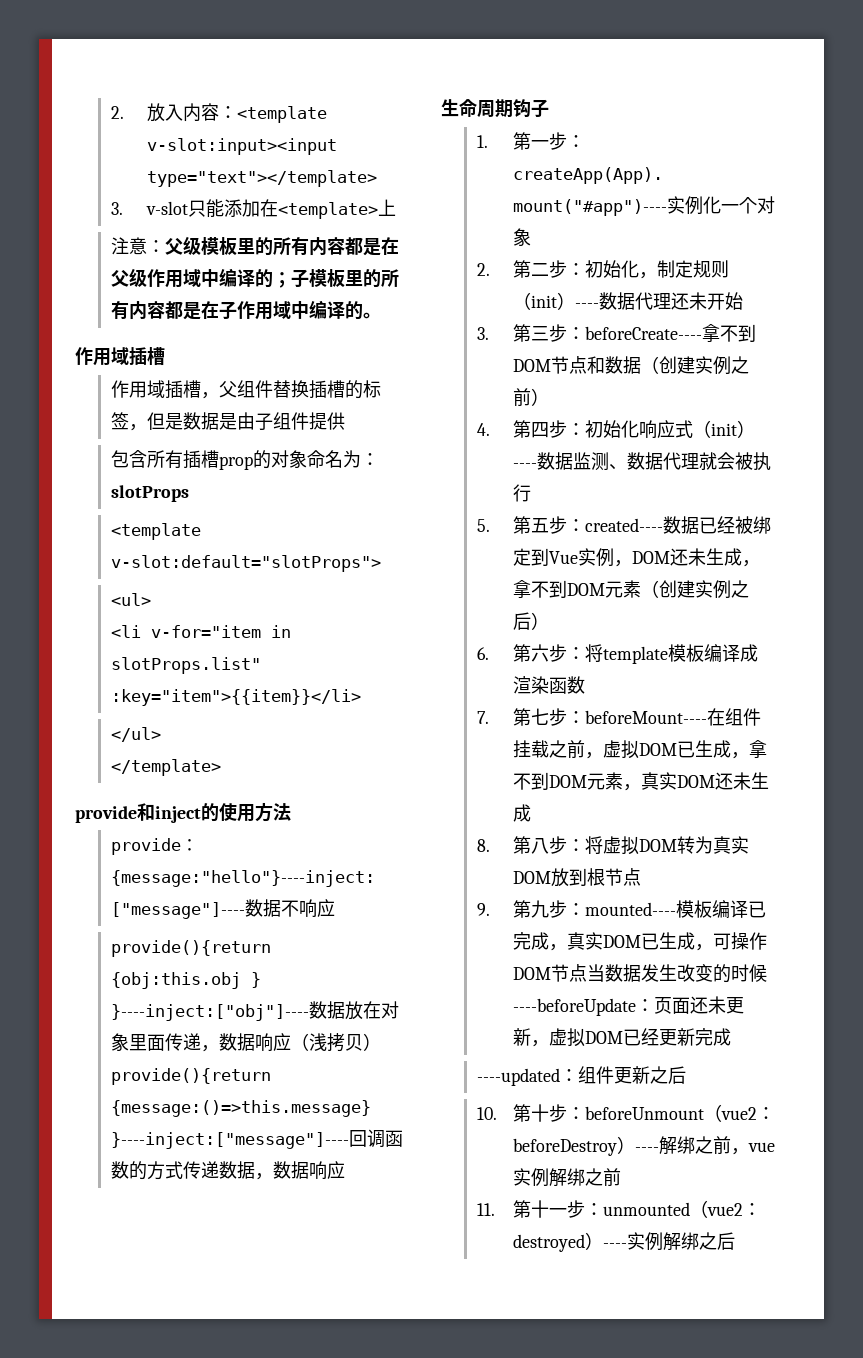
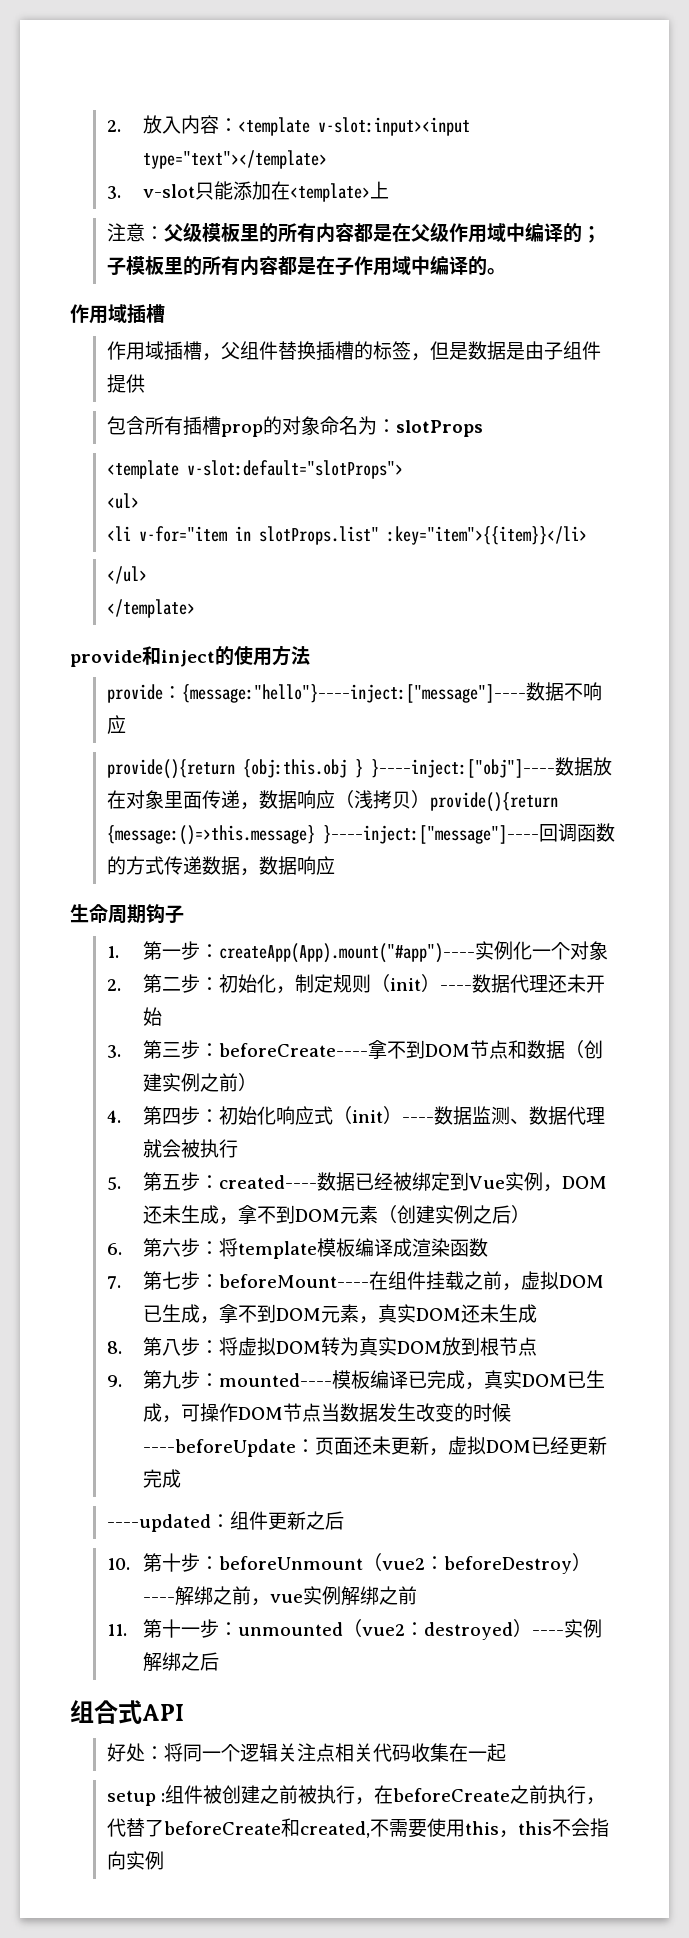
(735, 1241) none -> [70,1700,184,1724] [106,1743,506,1763] [106,1785,605,1806] [106,1818,609,1838] [106,1851,164,1870] // 组合式API // 好处：将同一个逻辑关注点相关代码收集在一起 // setup :组件被创建之前被执行，在beforeCreate之前执行，代替了beforeCreate和created,不需要使用this，this不会指向实例

